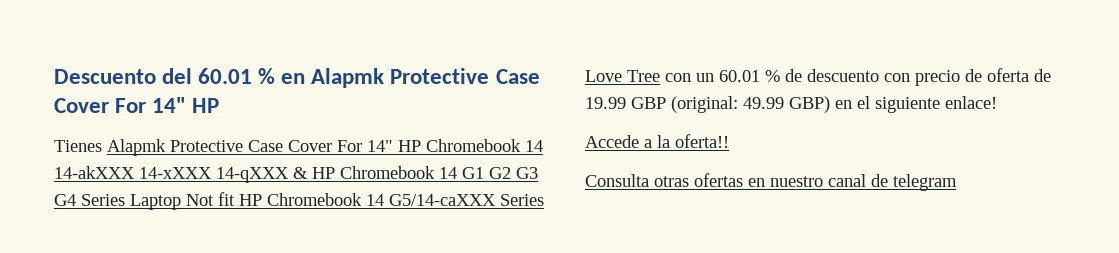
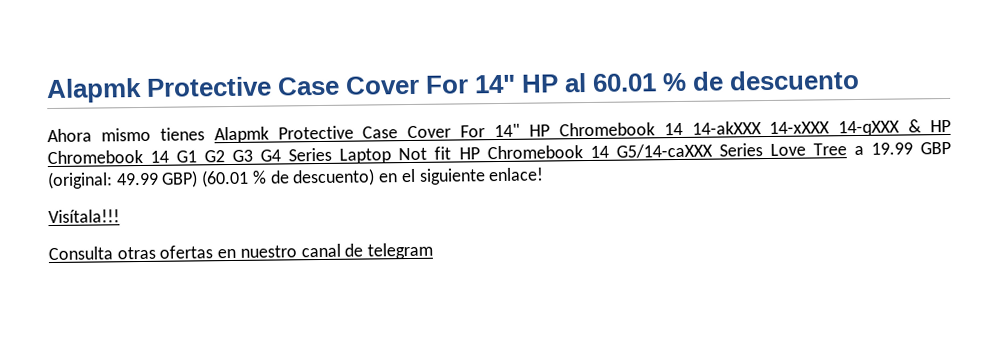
[54,68,540,88] [54,97,220,113] [54,140,102,152] Descuento del 60.01 % en Alapmk Protective Case Cover For 14" HP // Tienes -> [46,69,861,104] [47,127,205,143] Alapmk Protective Case Cover For 14" HP al 60.01 % de descuento // Ahora mismo tienes
[665,68,1051,86] con un 60.01 % de descuento con precio de oferta de -> [853,145,864,156] a
(830, 104) none -> [201,168,376,188] (60.01 % de descuento)
[585,134,729,148] Accede a la oferta!! -> [48,209,120,224] Visítala!!!

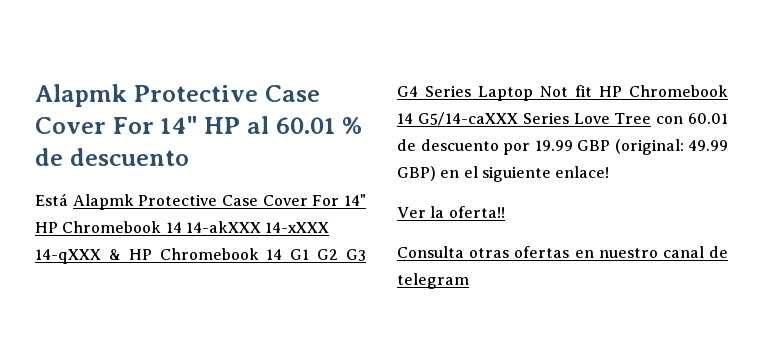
[47,127,205,143] Ahora mismo tienes -> [35,193,68,206] Está
[853,145,864,156] a -> [656,113,728,124] [397,139,530,155] con 60.01 de descuento por
[201,168,376,188] (60.01 % de descuento) -> (436, 173) none
[48,209,120,224] Visítala!!! -> [397,206,505,218] Ver la oferta!!

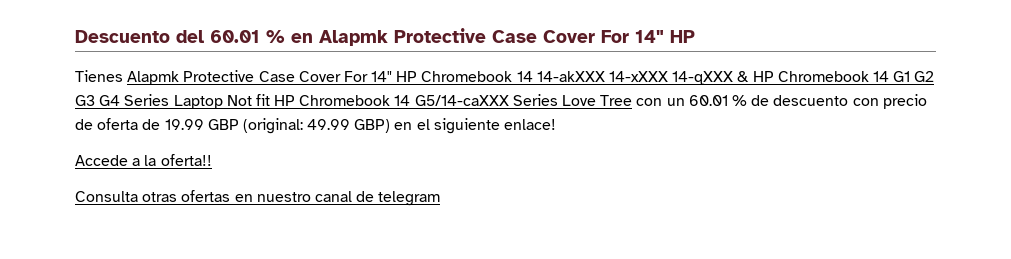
[35,84,320,107] [35,116,363,134] [35,148,189,166] [35,193,68,206] Alapmk Protective Case Cover For 14" HP al 60.01 % de descuento // Está -> [75,28,695,46] [75,70,123,82] Descuento del 60.01 % en Alapmk Protective Case Cover For 14" HP // Tienes
[688,113,728,124] [397,139,530,155] 60.01 de descuento por -> [666,94,927,109] [75,118,161,130] un 60.01 % de descuento con precio de oferta de
[397,207,426,218] Ver -> [75,155,141,166] Accede a

